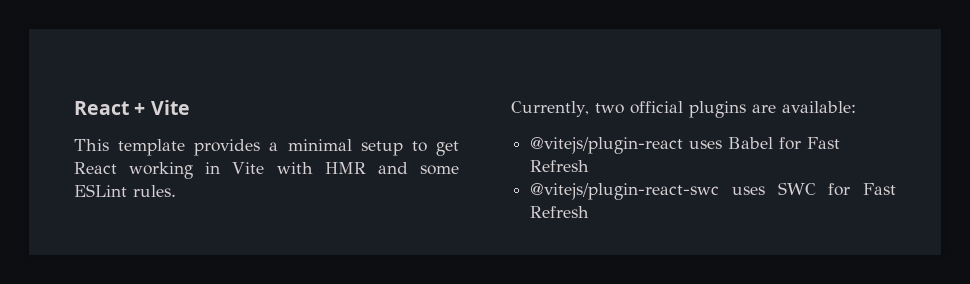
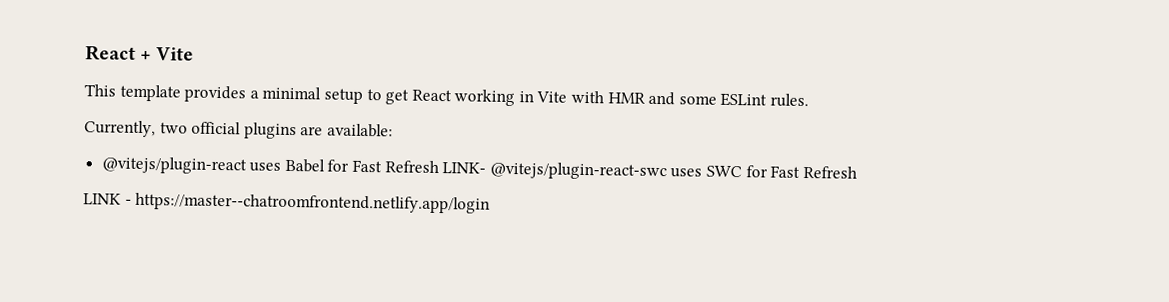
(590, 166) // -> [442,162,487,174] LINK-
(590, 212) none -> [83,192,491,214] // LINK - https://master--chatroomfrontend.netlify.app/login

